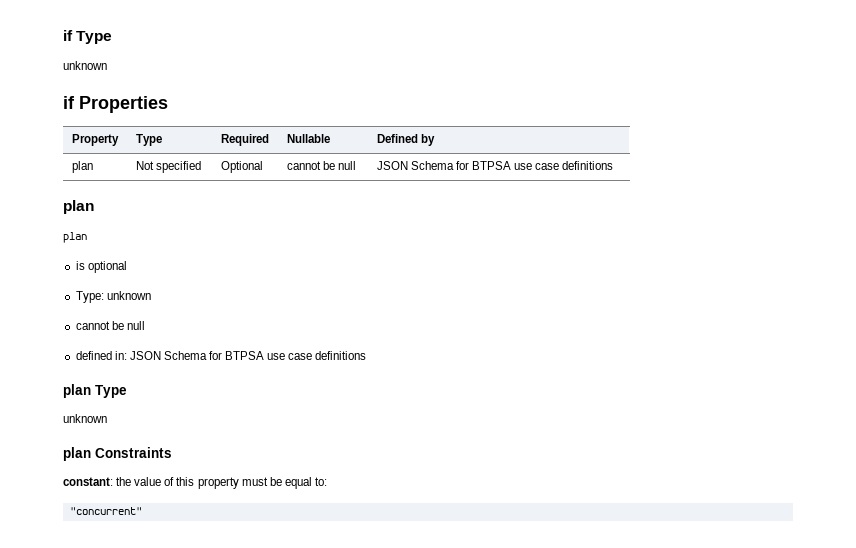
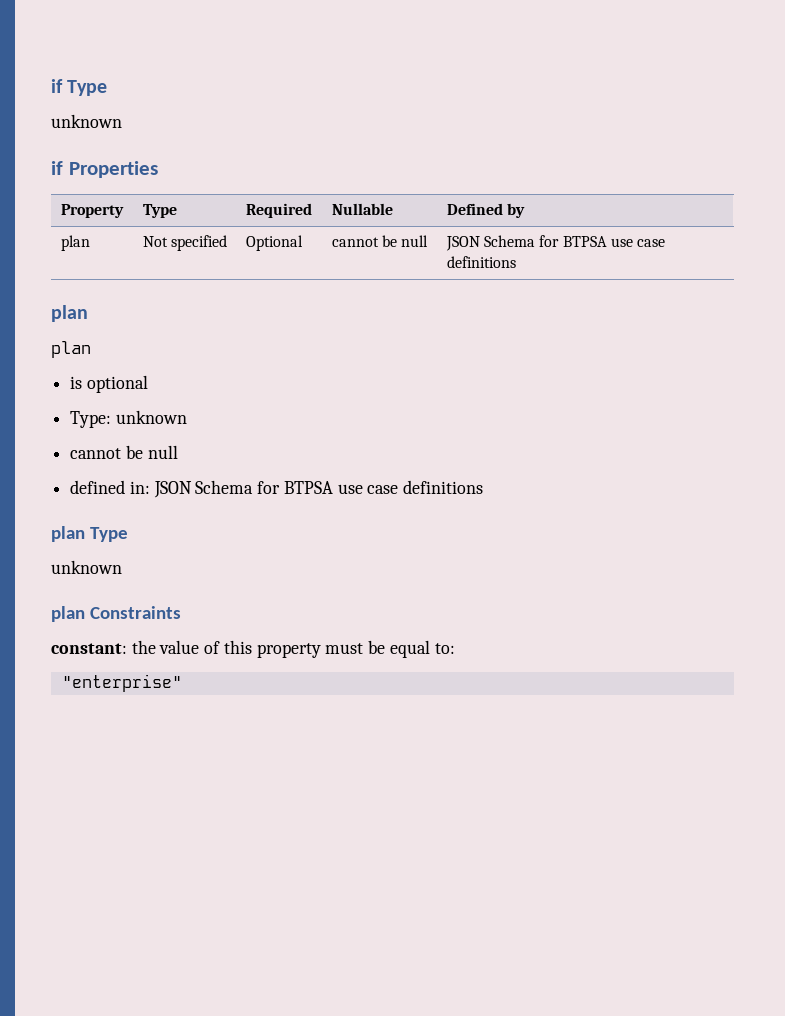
[69,507,142,515] "concurrent" -> [61,674,182,692] "enterprise"

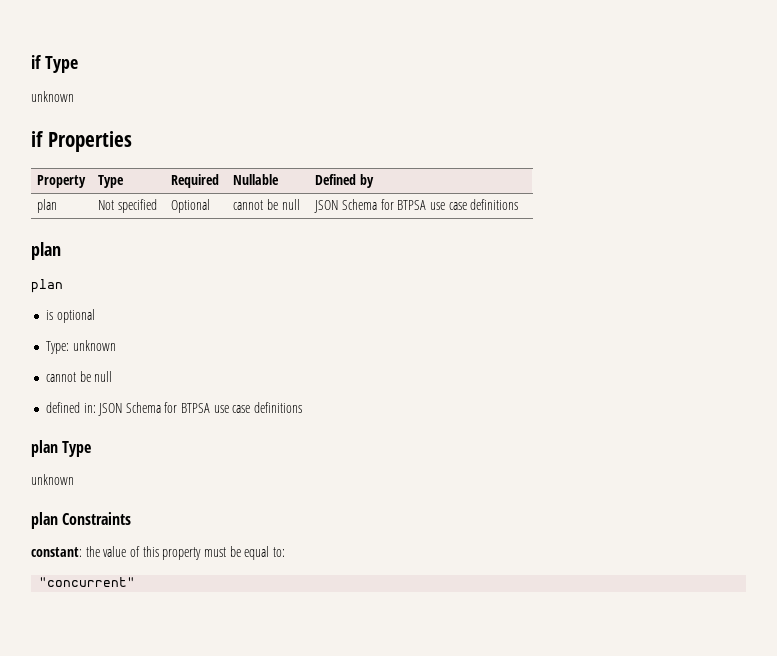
[61,674,182,692] "enterprise" -> [39,577,136,587] "concurrent"

